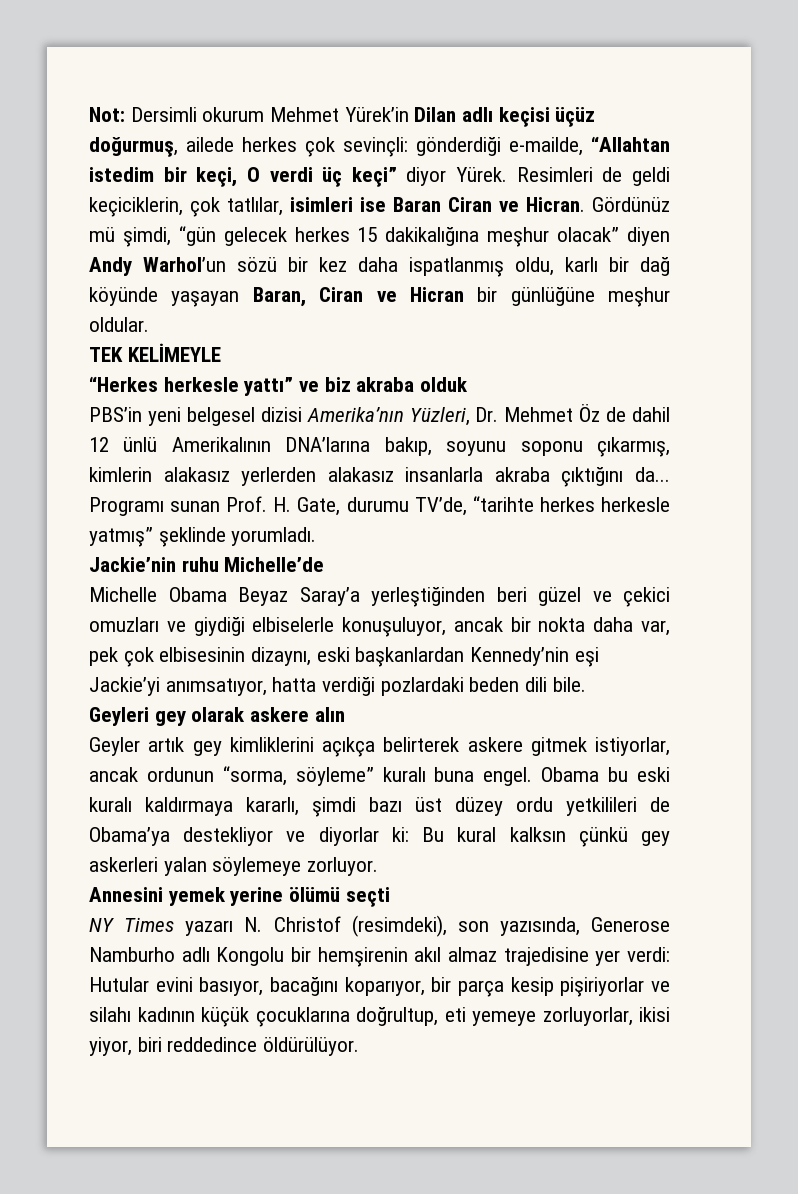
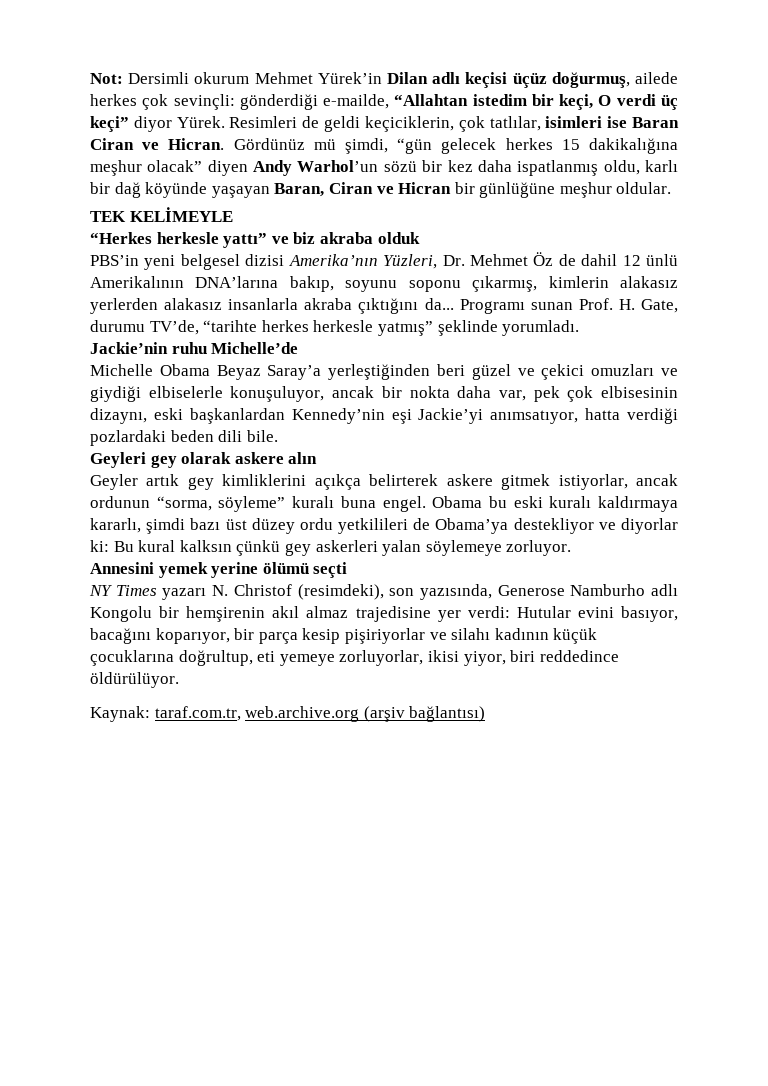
(360, 1046) none -> [90,706,486,722] // Kaynak: taraf.com.tr, web.archive.org (arşiv bağlantısı)

